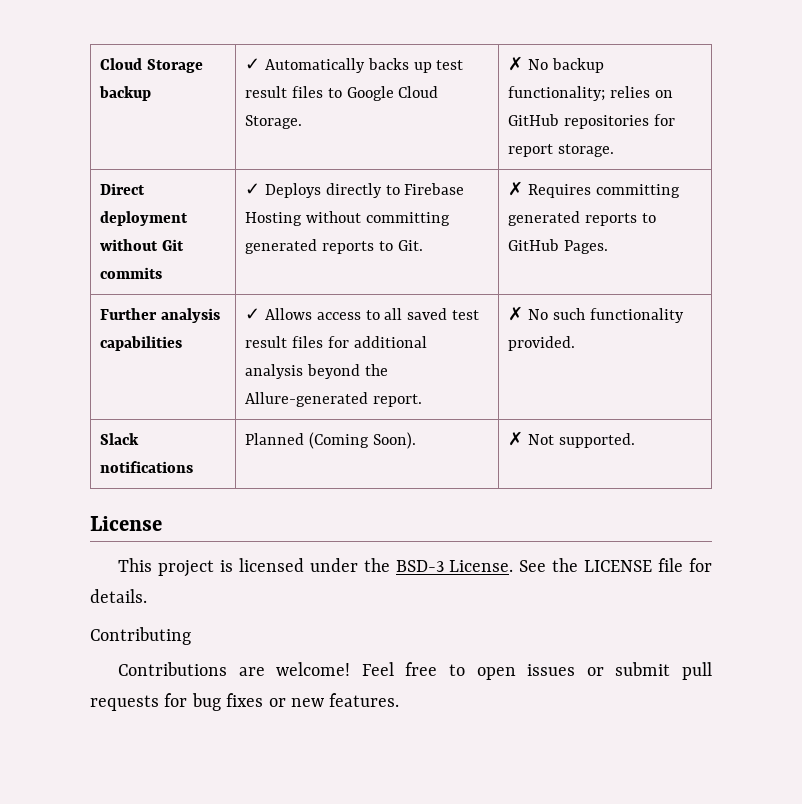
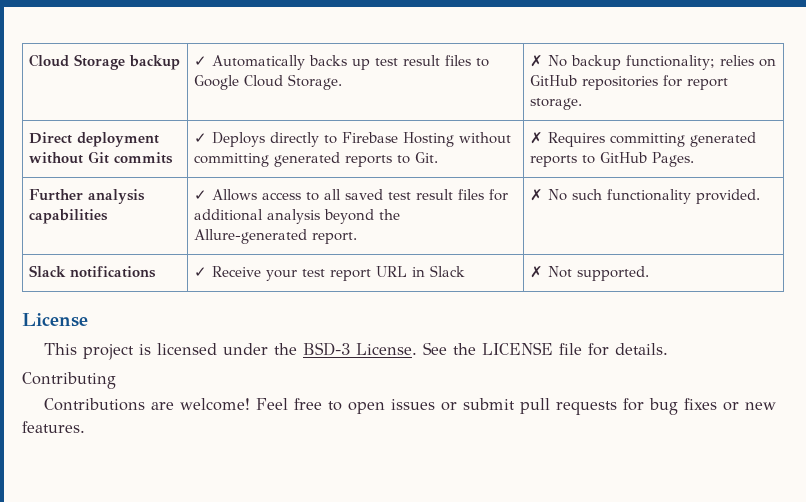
[244,432,416,449] Planned (Coming Soon). -> [193,265,465,281] ✓ Receive your test report URL in Slack

